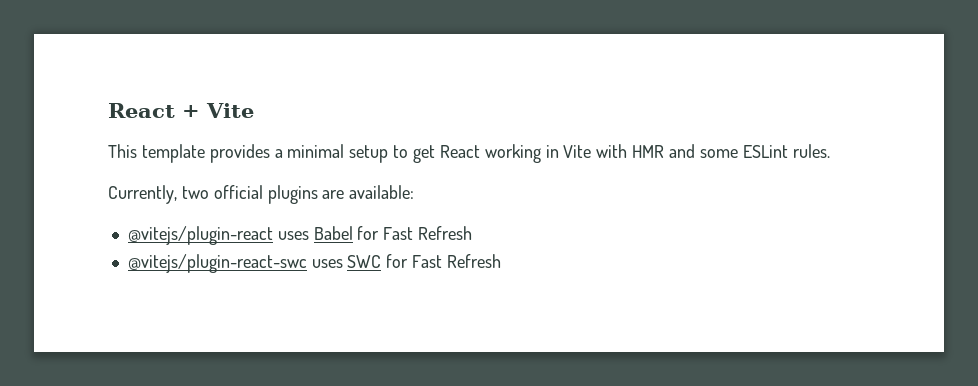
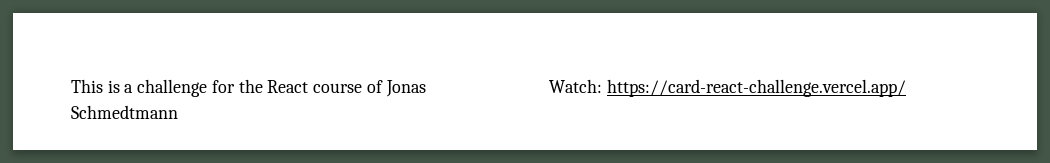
[108,103,254,118] [108,144,830,163] [108,185,415,204] [127,226,473,245] [127,254,502,273] React + Vite // This template provides a minimal setup to get React working in Vite with HMR and some ESLint rules. // Currently, two official plugins are available: // @vitejs/plugin-react uses Babel for Fast Refresh // @vitejs/plugin-react-swc uses SWC for Fast Refresh -> [71,79,426,97] [71,105,178,119] [549,79,906,97] This is a challenge for the React course of Jonas Schmedtmann // Watch: https://card-react-challenge.vercel.app/

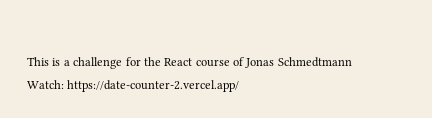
[606,79,906,97] https://card-react-challenge.vercel.app/ -> [67,80,240,92] https://date-counter-2.vercel.app/

